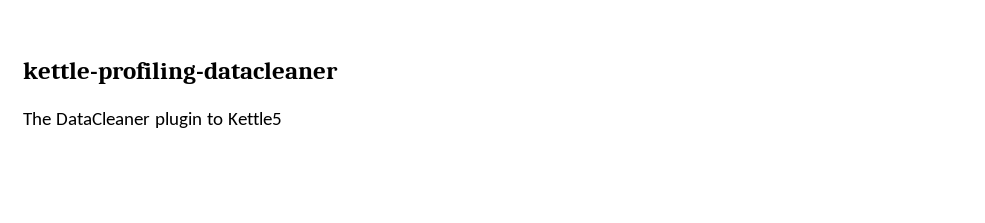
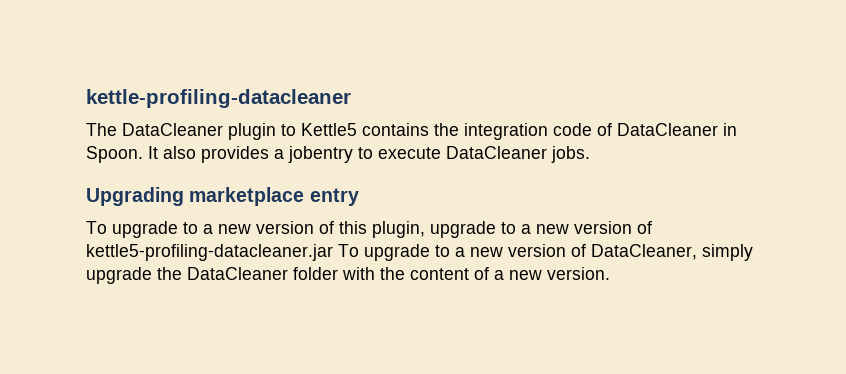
(282, 118) none -> [362,123,737,140] [86,146,590,163] [86,187,359,206] [86,221,652,238] [86,244,753,261] [86,267,610,284] contains the integration code of DataCleaner in Spoon. It also provides a jobentry to execute DataCleaner jobs. // Upgrading marketplace entry // To upgrade to a new version of this plugin, upgrade to a new version of kettle5-profiling-datacleaner.jar To upgrade to a new version of DataCleaner, simply upgrade the DataCleaner folder with the content of a new version.

